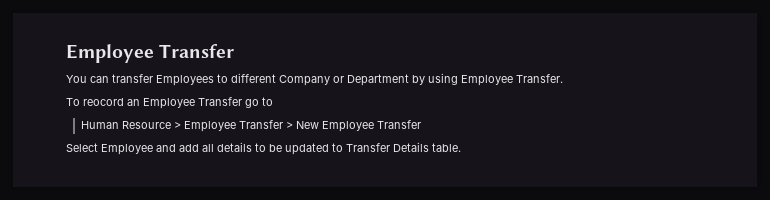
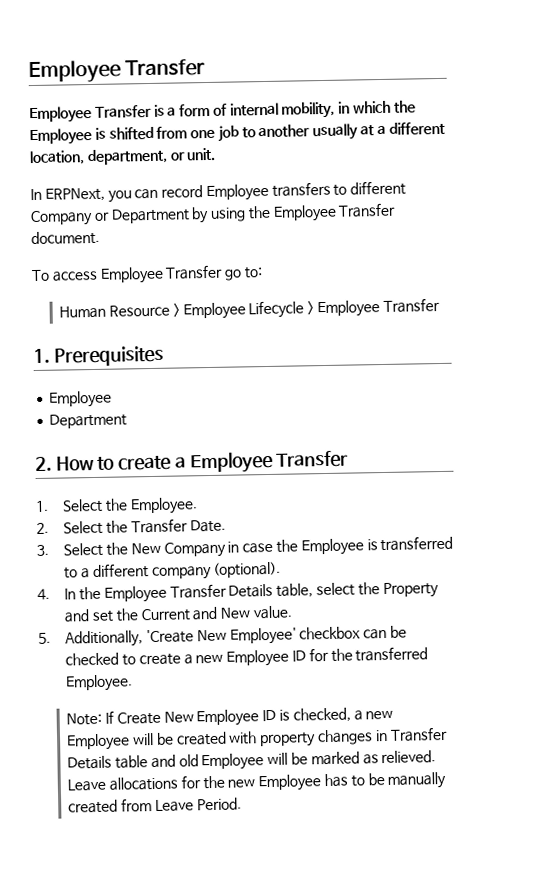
[66,44,235,63] [66,74,214,86] Employee Transfer // You can transfer Employees -> [28,59,206,84] [29,100,416,124] [29,121,445,146] [29,147,217,166] [30,181,331,203] Employee Transfer // Employee Transfer is a form of internal mobility, in which the Employee is shifted from one job to another usually at a different location, department, or unit. // In ERPNext, you can record Employee transfers
[461,74,563,86] Employee Transfer. -> [247,202,397,222] [31,230,100,246] the Employee Transfer document.
[83,98,140,106] reocord an -> [51,270,98,282] access
[262,97,273,106] to -> [243,267,263,279] to:
[238,120,421,132] [66,142,461,155] Transfer > New Employee Transfer // Select Employee and add all details to be updated to Transfer Details table. -> [248,298,440,319] [33,345,164,367] [49,390,113,408] [49,413,128,429] [35,450,349,474] [35,497,198,515] [36,518,226,535] [36,535,454,558] [64,561,282,581] [37,582,439,603] [64,605,293,623] [38,625,407,648] [65,646,429,667] [65,674,134,692] [66,707,394,727] [66,726,448,751] [67,750,437,771] [67,771,447,792] [68,797,242,814] Lifecycle > Employee Transfer // 1. Prerequisites // Employee // Department // 2. How to create a Employee Transfer // 1. Select the Employee. // 2. Select the Transfer Date. // 3. Select the New Company in case the Employee is transferred to a different company (optional). // 4. In the Employee Transfer Details table, select the Property and set the Current and New value. // 5. Additionally, 'Create New Employee' checkbox can be checked to create a new Employee ID for the transferred Employee. // Note: If Create New Employee ID is checked, a new Employee will be created with property changes in Transfer Details table and old Employee will be marked as relieved. Leave allocations for the new Employee has to be manually created from Leave Period.

